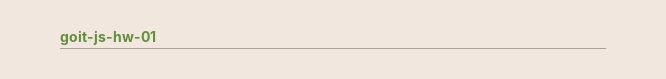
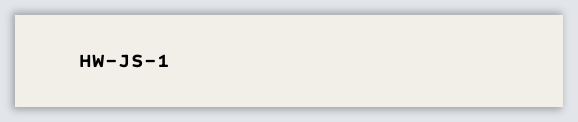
[60,30,156,45] goit-js-hw-01 -> [79,54,170,68] HW-JS-1

